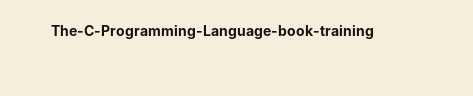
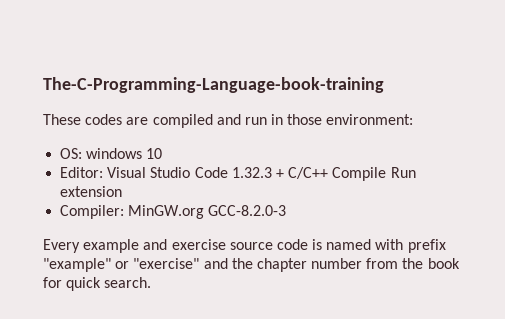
(374, 31) none -> [43,114,414,128] [60,148,163,159] [60,167,416,181] [60,186,123,197] [60,205,287,219] [43,239,446,253] [43,258,460,272] [43,277,152,291] // These codes are compiled and run in those environment: // OS: windows 10 // Editor: Visual Studio Code 1.32.3 + C/C++ Compile Run extension // Compiler: MinGW.org GCC-8.2.0-3 // Every example and exercise source code is named with prefix "example" or "exercise" and the chapter number from the book for quick search.

